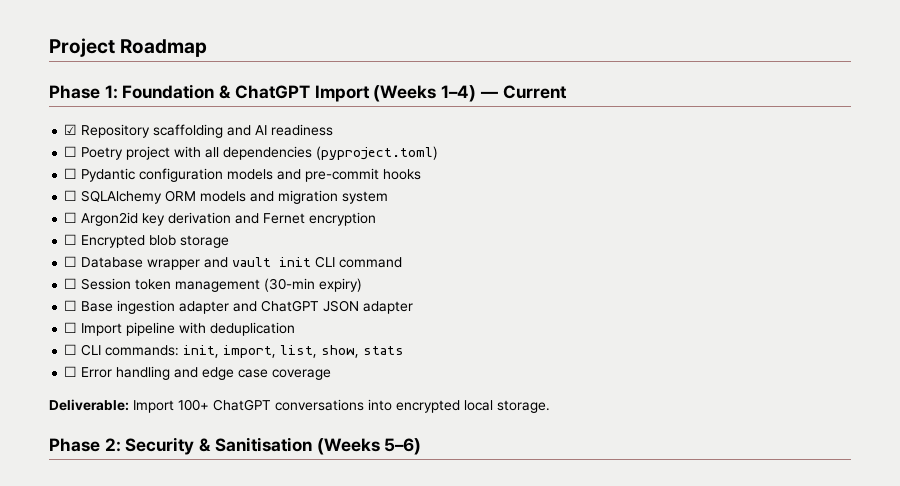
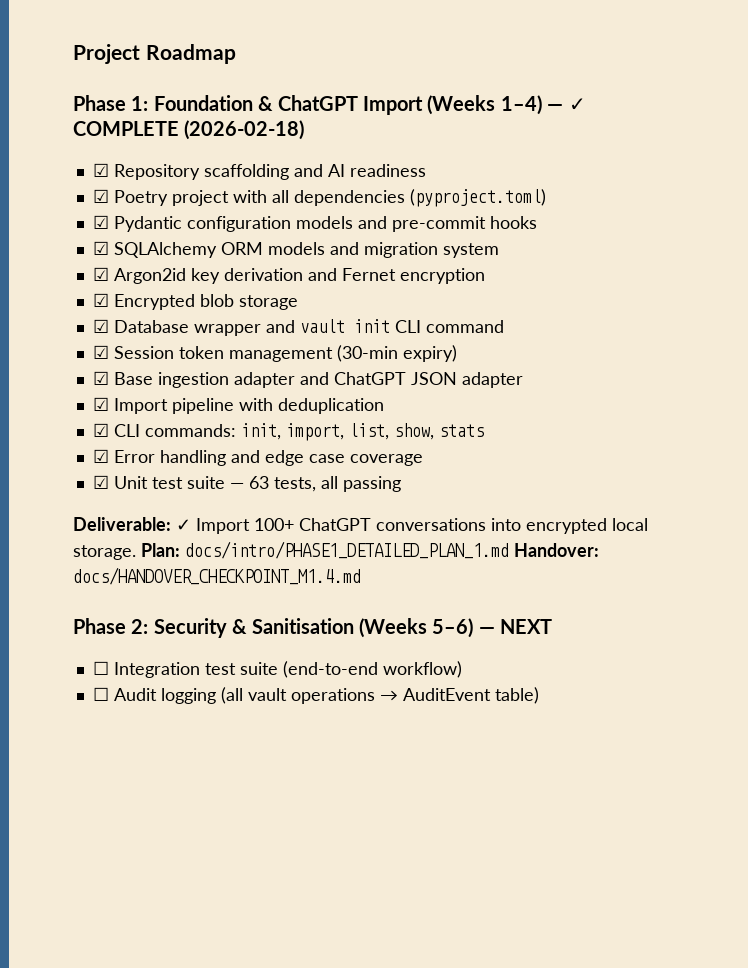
[502,85,567,99] Current -> [568,98,586,111] [73,120,305,140] ✓ COMPLETE (2026-02-18)
[64,146,78,157] ☐ -> [92,189,109,203] ☑
[64,168,78,179] ☐ -> [92,215,109,229] ☑
[64,190,78,201] ☐ -> [92,241,109,255] ☑
[64,212,78,223] ☐ -> [92,267,109,281] ☑
[64,234,78,245] ☐ -> [92,293,109,307] ☑
[64,256,78,267] ☐ -> [92,319,109,333] ☑
[64,278,78,289] ☐ -> [92,345,109,359] ☑
[64,300,78,311] ☐ -> [92,371,109,385] ☑
[64,322,78,333] ☐ -> [92,397,109,411] ☑
[64,344,78,355] ☐ -> [92,423,109,437] ☑
[64,366,78,377] ☐ -> [92,449,109,463] ☑
(332, 374) none -> [92,475,401,492] // ☑ Unit test suite — 63 tests, all passing
(129, 405) none -> [176,519,191,531] ✓
(550, 406) none -> [141,541,599,559] [73,567,361,585] Plan: docs/intro/PHASE1_DETAILED_PLAN_1.md Handover: docs/HANDOVER_CHECKPOINT_M1.4.md
(422, 446) none -> [478,619,553,634] [92,661,462,678] [92,687,539,704] — NEXT // ☐ Integration test suite (end-to-end workflow) // ☐ Audit logging (all vault operations → AuditEvent table)

